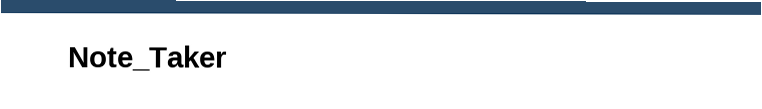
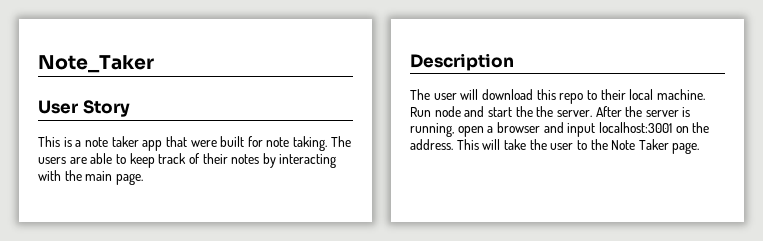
(228, 58) none -> [38,100,130,117] [38,136,351,151] [38,153,337,168] [38,170,143,185] [410,53,514,71] [410,89,705,104] [410,106,691,117] [410,122,710,137] [410,139,700,154] // User Story // This is a note taker app that were built for note taking. The users are able to keep track of their notes by interacting with the main page. // Description // The user will download this repo to their local machine. Run node and start the the server. After the server is running, open a browser and input localhost:3001 on the address. This will take the user to the Note Taker page.

